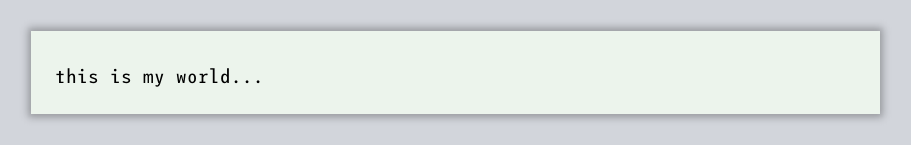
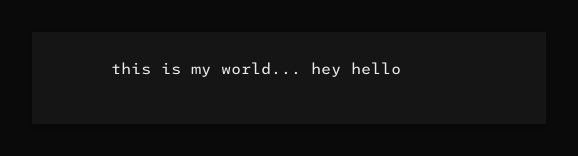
(264, 76) none -> [311,62,401,77] hey hello

